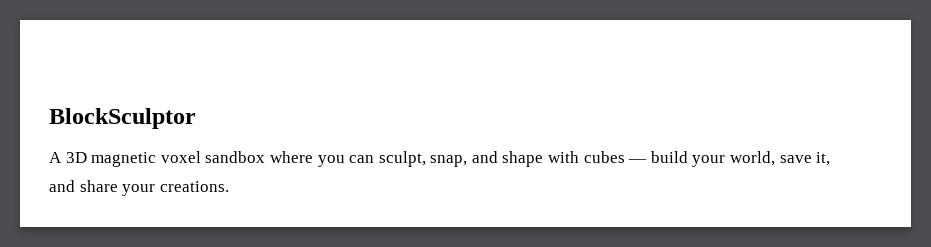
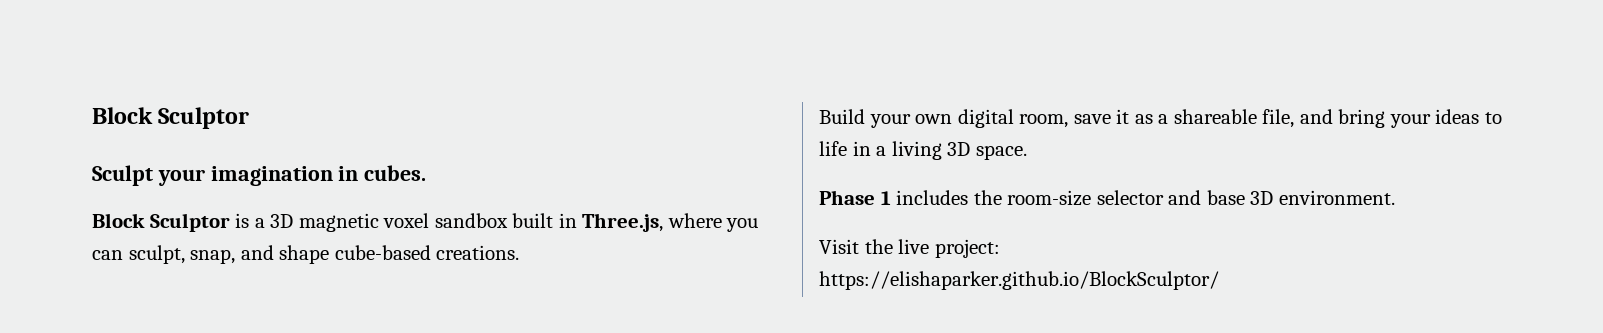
[49,108,196,129] [49,152,62,163] BlockSculptor // A -> [92,107,250,129] [92,165,427,186] [92,213,265,232] Block Sculptor // Sculpt your imagination in cubes. // Block Sculptor is a
(266, 157) none -> [512,213,664,232] built in Three.js,
[548,151,831,167] [49,180,229,196] with cubes — build your world, save it, and share your creations. -> [334,245,520,260] [819,109,1503,128] [819,141,1027,160] [819,190,1395,206] [819,239,1000,258] [819,271,1219,290] cube-based creations. // Build your own digital room, save it as a shareable file, and bring your ideas to life in a living 3D space. // Phase 1 includes the room-size selector and base 3D environment. // Visit the live project: // https://elishaparker.github.io/BlockSculptor/

